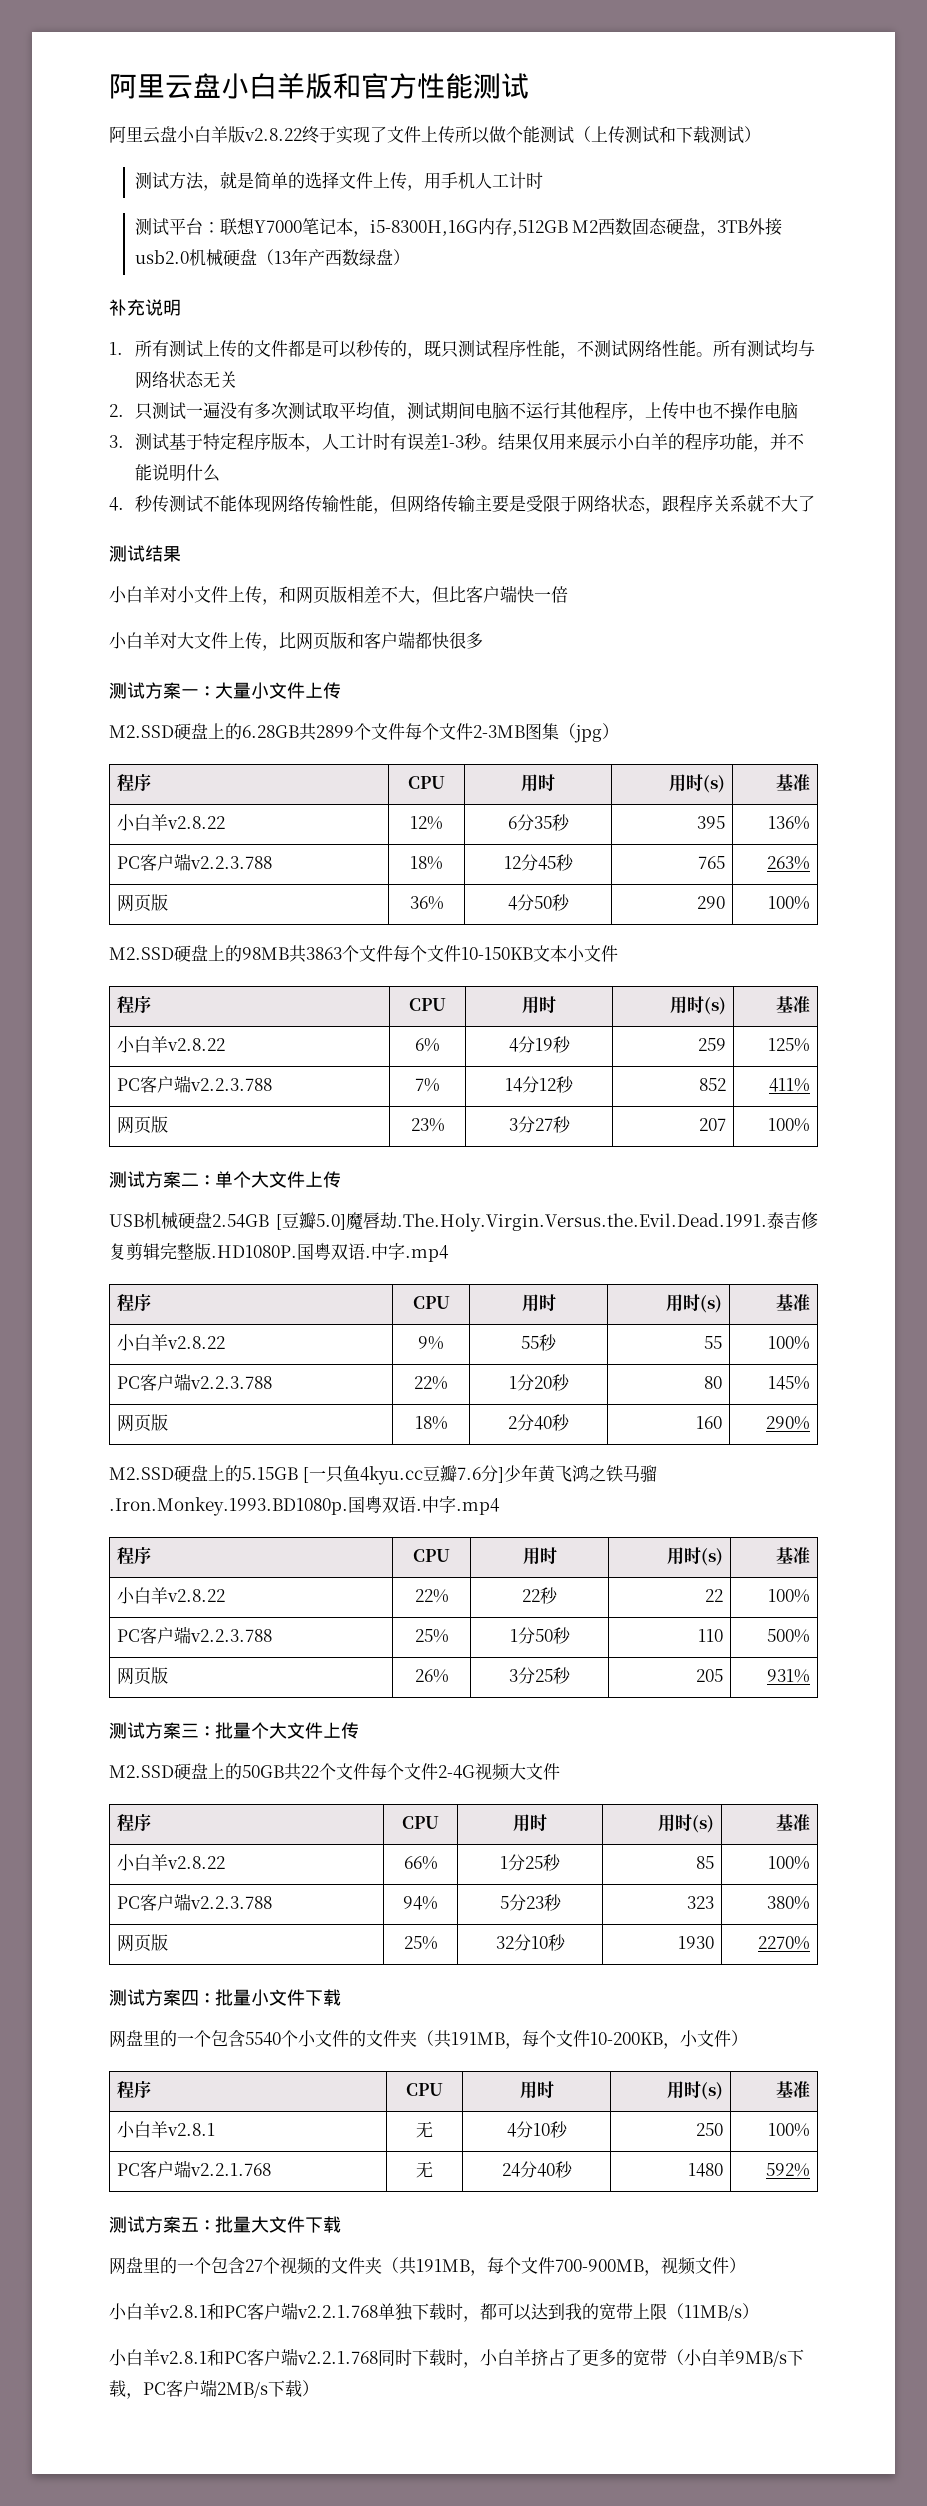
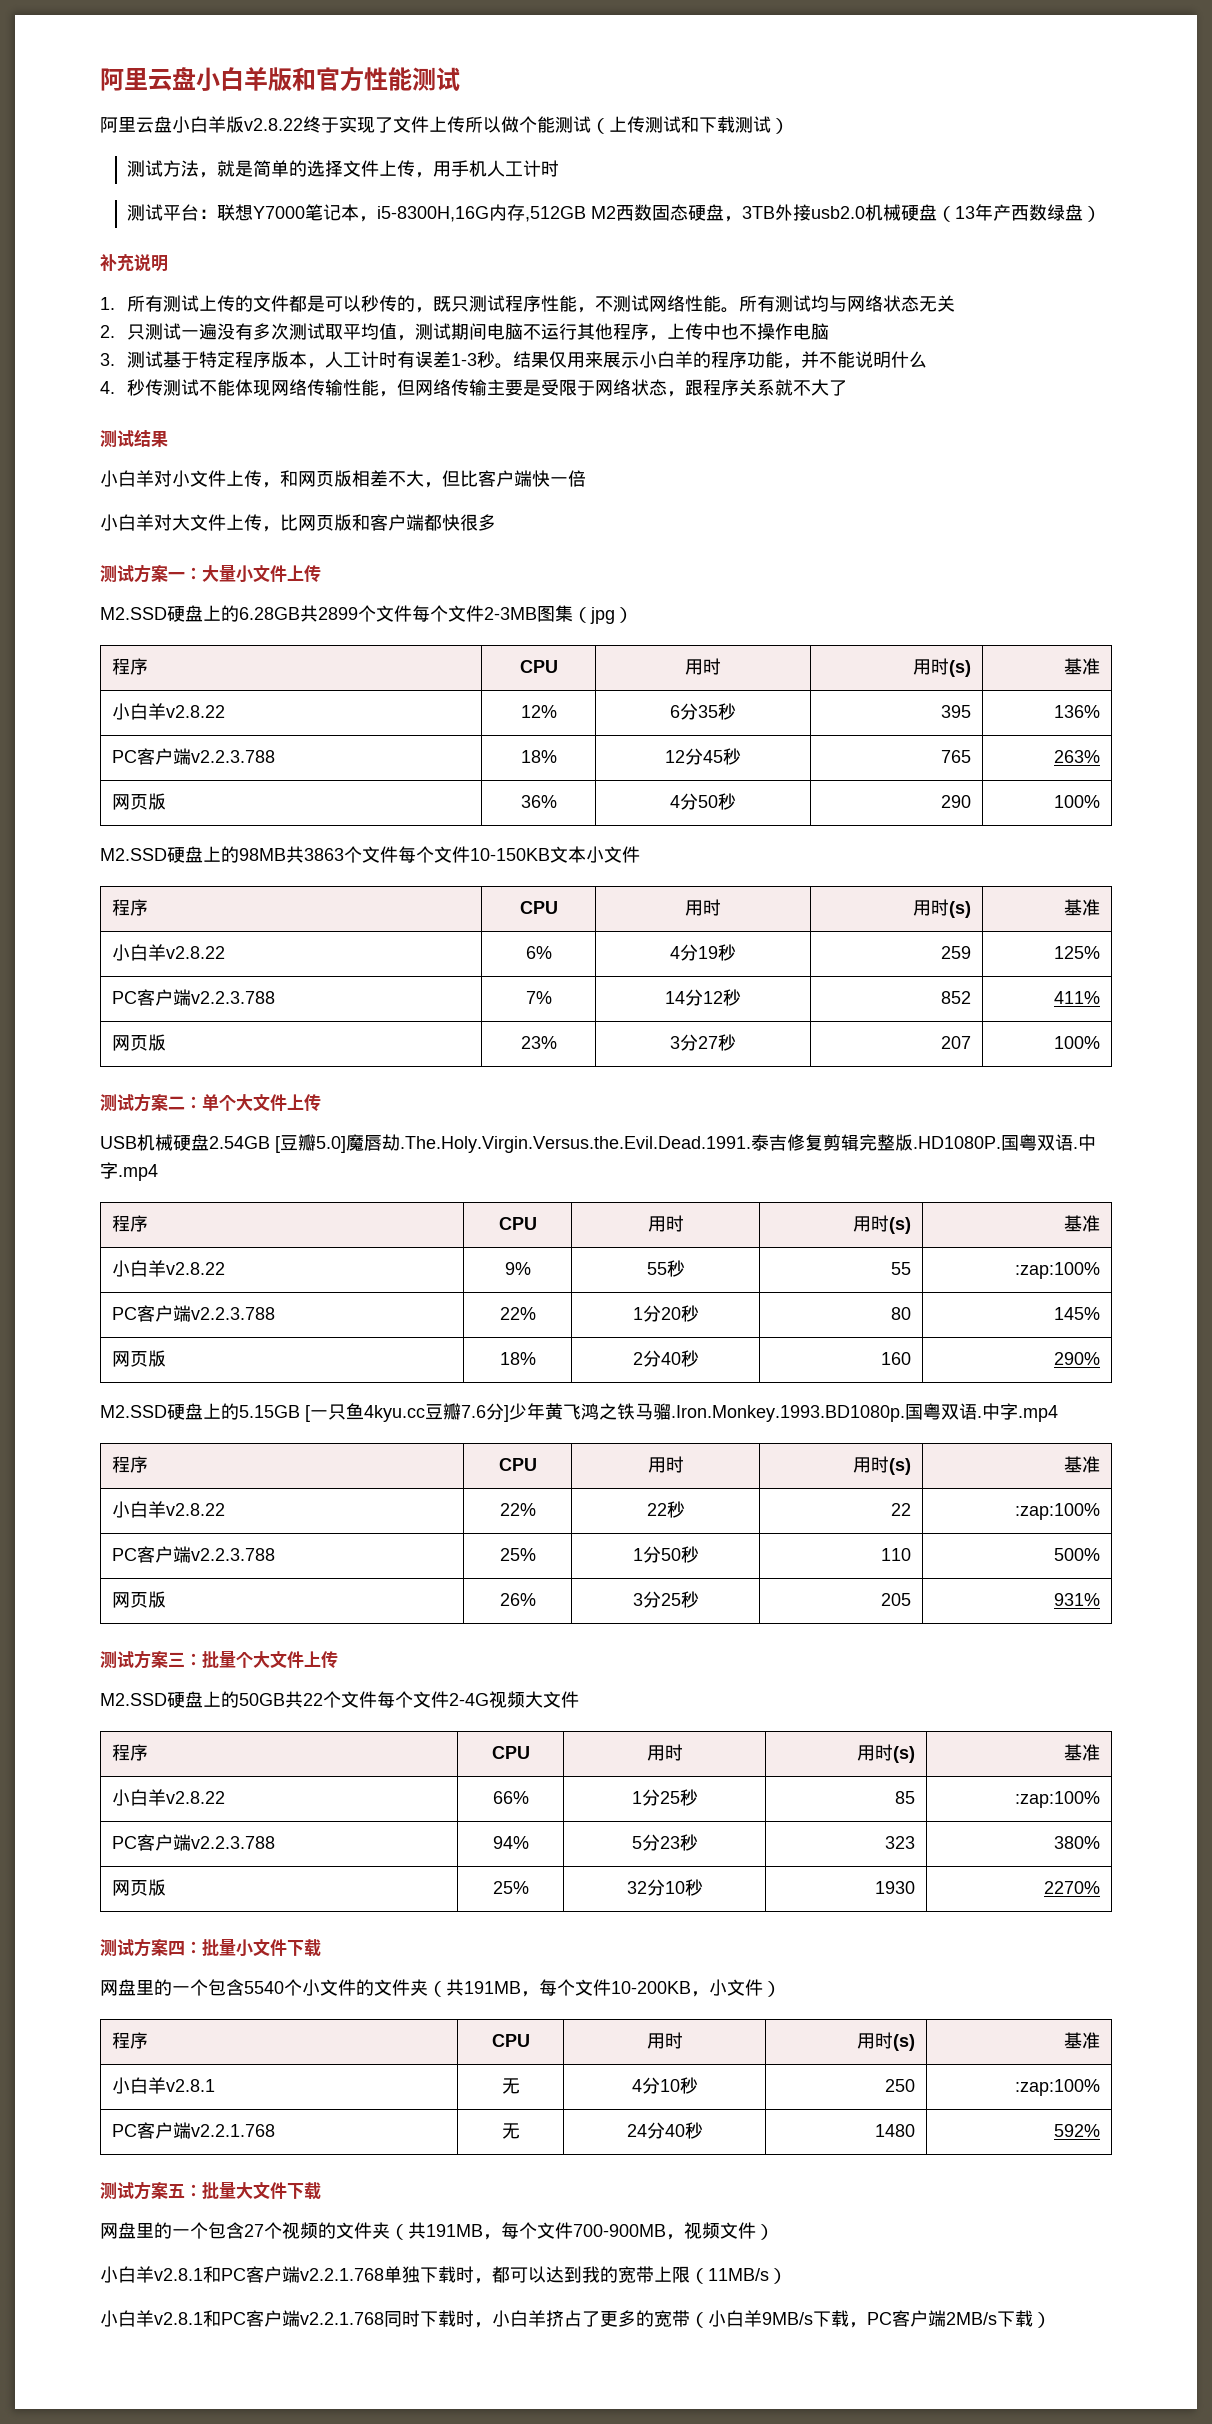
[768,1336,811,1350] 100% -> [1014,1262,1100,1279] :zap:100%
[768,1589,811,1603] 100% -> [1014,1503,1100,1520] :zap:100%
[768,1856,811,1870] 100% -> [1014,1791,1100,1808] :zap:100%
[768,2123,811,2137] 100% -> [1014,2079,1100,2096] :zap:100%

